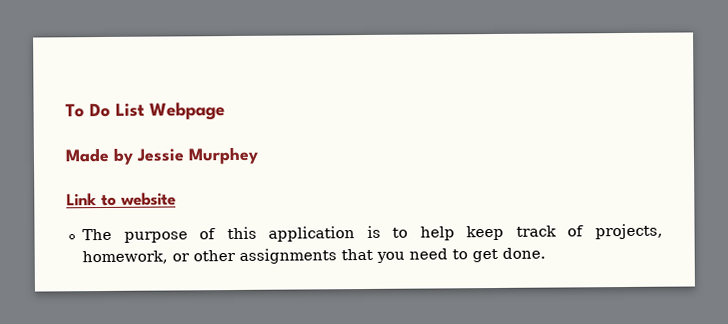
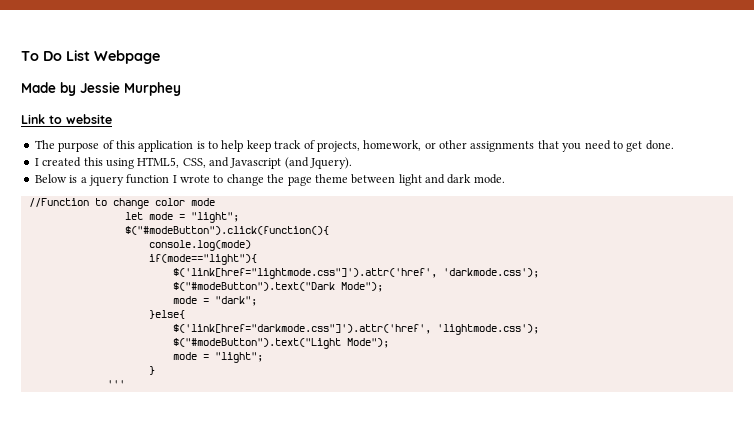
(546, 253) none -> [34,157,353,169] [34,174,505,186] [28,198,215,209] [124,212,239,223] [124,226,329,235] [148,240,251,251] [148,254,257,265] [172,268,539,279] [172,282,383,292] [172,296,257,306] [148,310,185,319] [172,324,539,335] [172,338,389,349] [172,352,263,363] [148,366,155,375] [106,380,125,388] // I created this using HTML5, CSS, and Javascript (and Jquery). // Below is a jquery function I wrote to change the page theme between light and dark mode. // //Function to change color mode // let mode = "light"; // $("#modeButton").click(function(){ // console.log(mode) // if(mode=="light"){ // $('link[href="lightmode.css"]').attr('href', 'darkmode.css'); // $("#modeButton").text("Dark Mode"); // mode = "dark"; // }else{ // $('link[href="darkmode.css"]').attr('href', 'lightmode.css'); // $("#modeButton").text("Light Mode"); // mode = "light"; // } // '''

